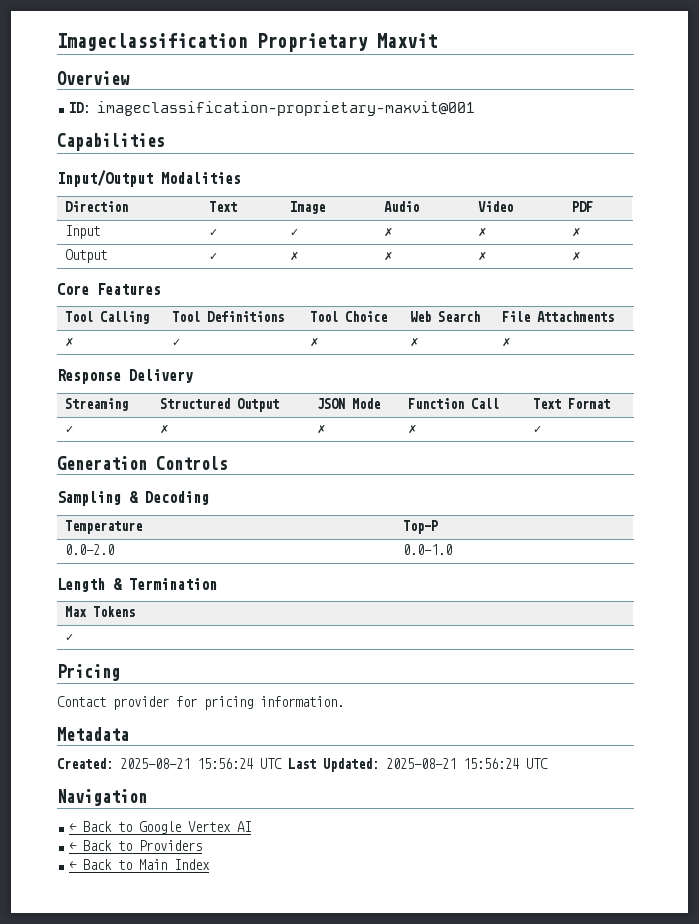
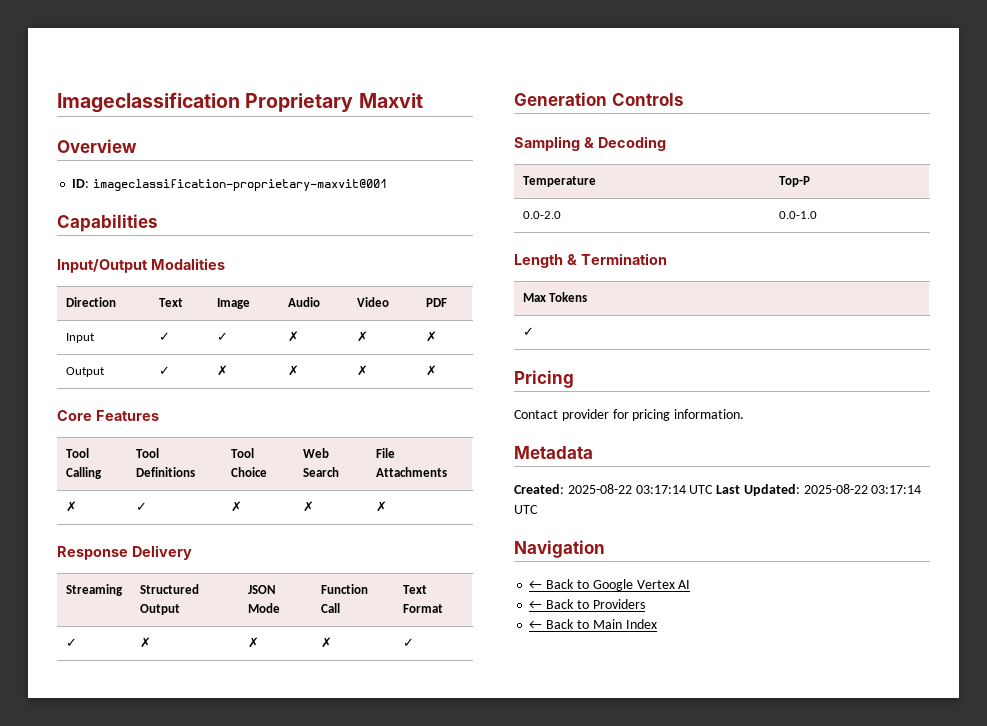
[120,758,253,769] 2025-08-21 15:56:24 -> [567,484,686,494] 2025-08-22 03:17:14
[386,758,519,769] 2025-08-21 15:56:24 -> [803,484,922,494] 2025-08-22 03:17:14

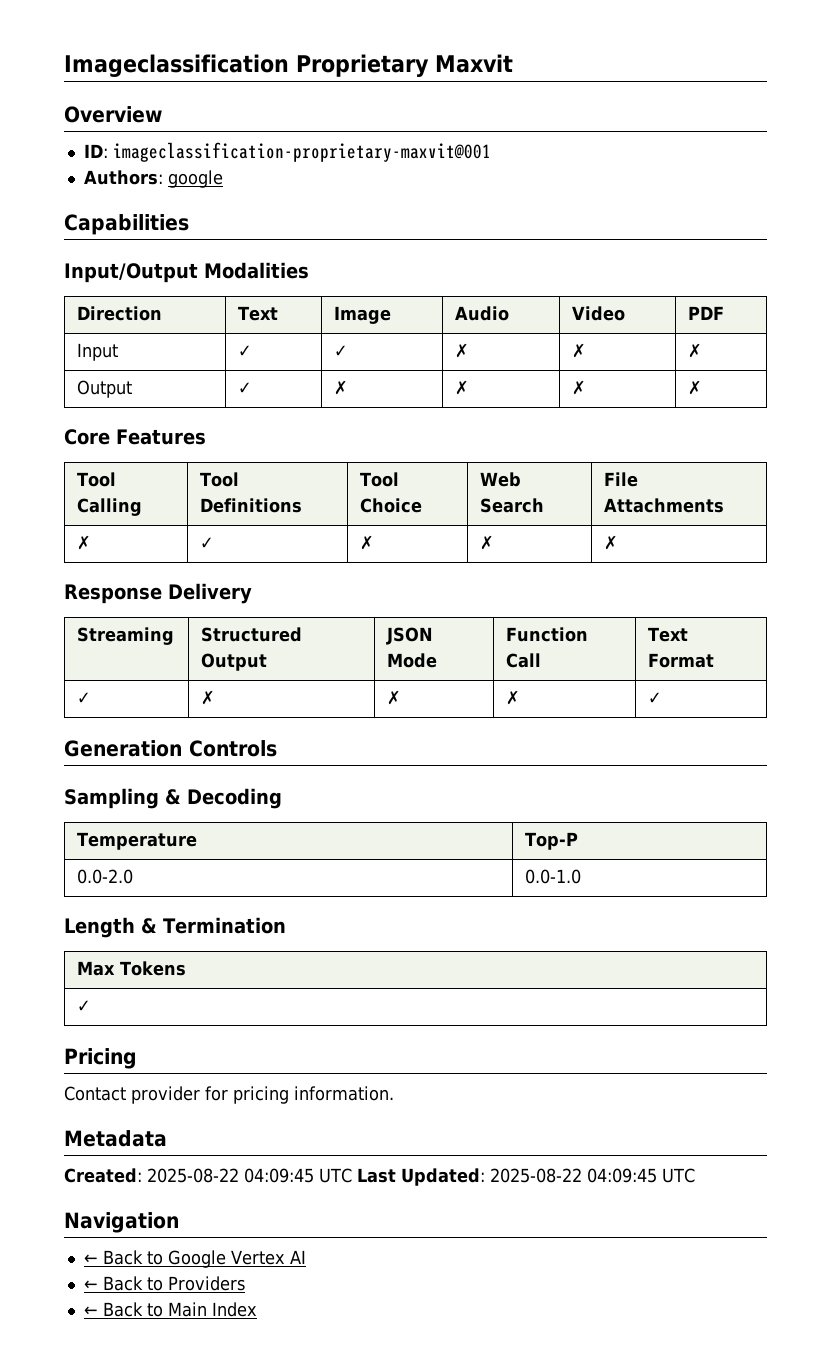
(388, 185) none -> [83,170,223,188] // Authors: google
[635,485,686,494] 03:17:14 -> [244,1168,314,1183] 04:09:45
[871,485,922,494] 03:17:14 -> [586,1168,657,1183] 04:09:45

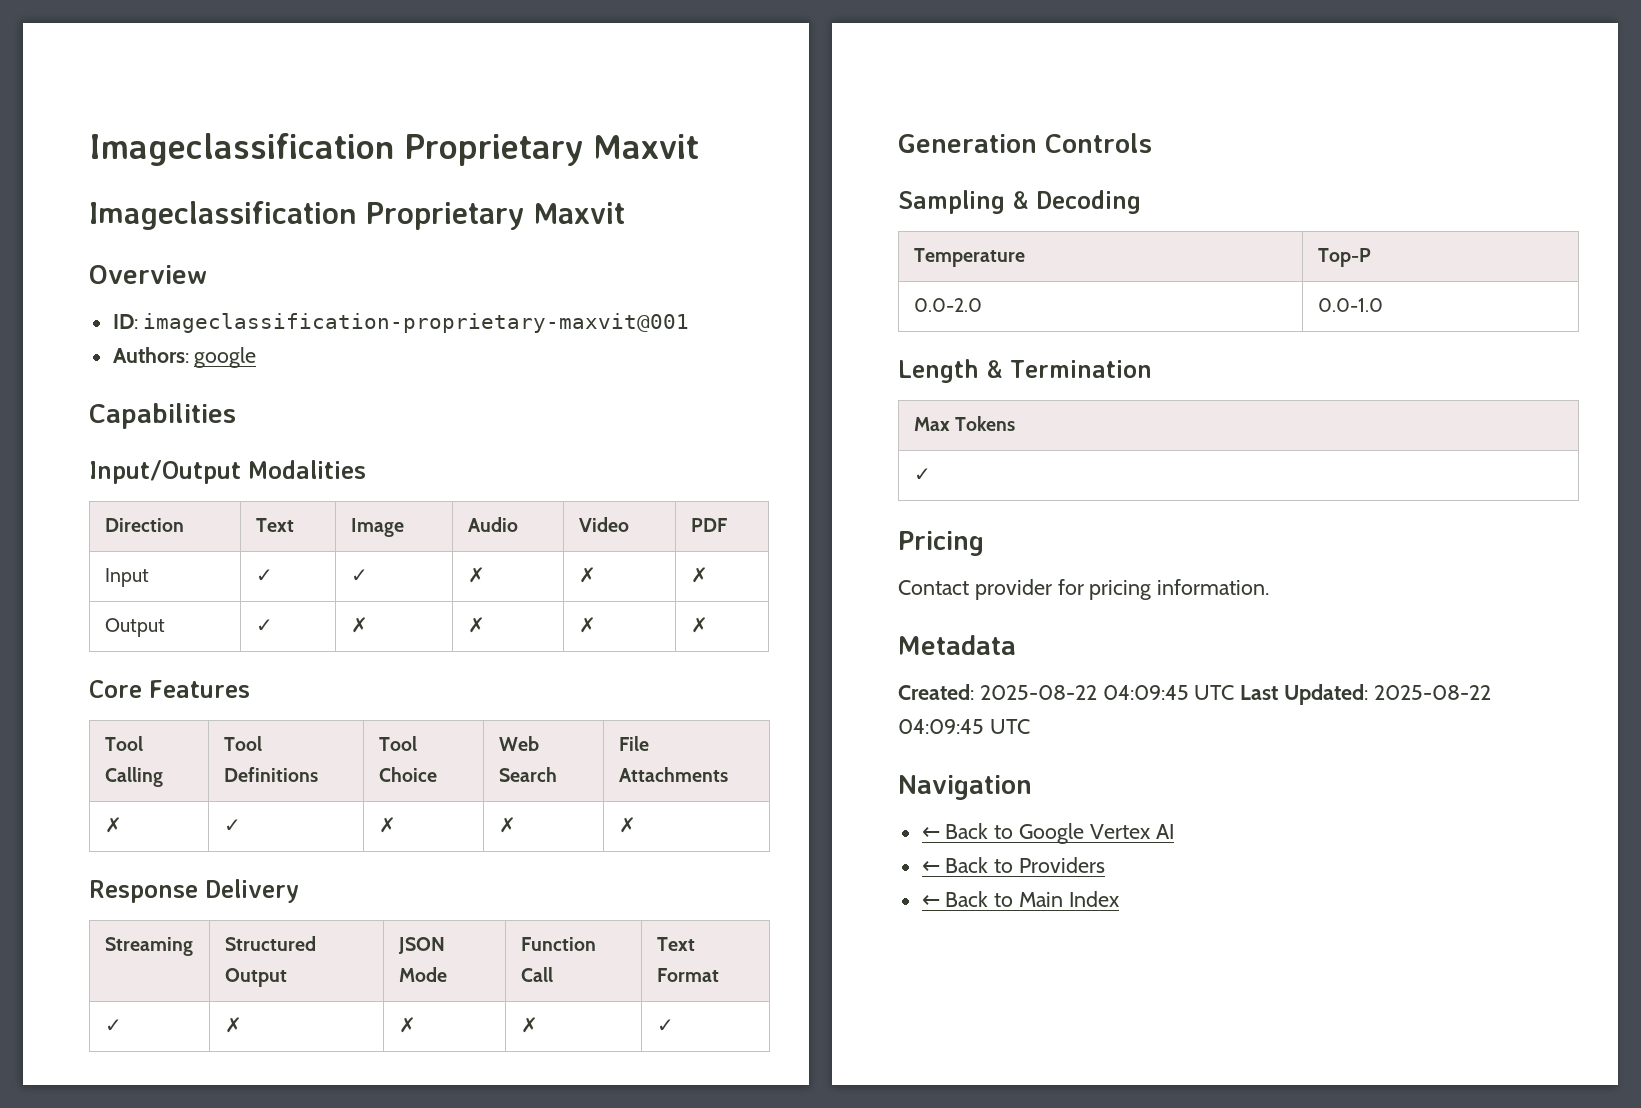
[64,54,513,77] Imageclassification Proprietary Maxvit -> [89,133,699,166] [89,201,625,230] Imageclassification Proprietary Maxvit // Imageclassification Proprietary Maxvit

